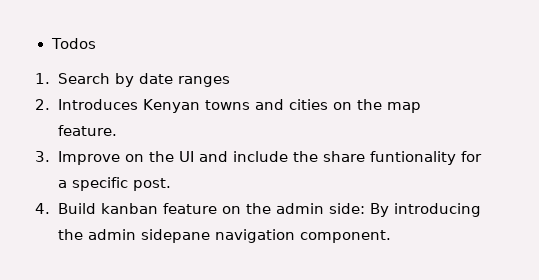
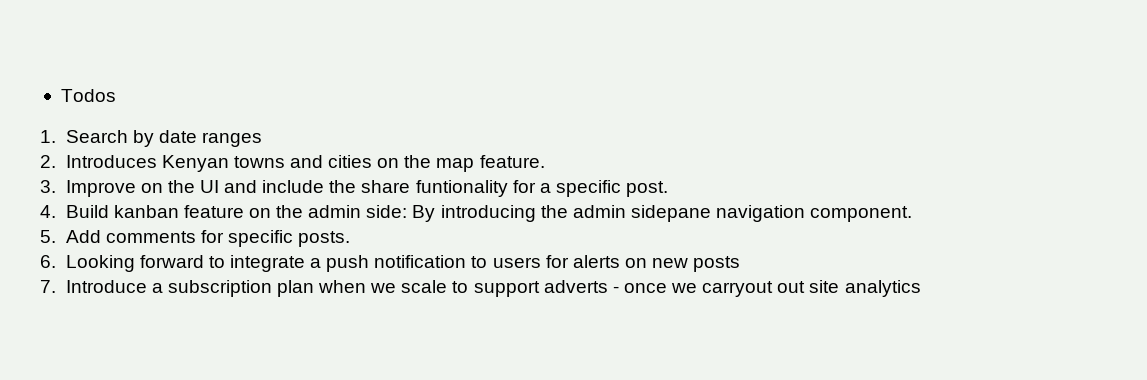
(391, 236) none -> [40,230,351,247] [40,255,741,272] [40,280,921,297] // 5. Add comments for specific posts. // 6. Looking forward to integrate a push notification to users for alerts on new posts // 7. Introduce a subscription plan when we scale to support adverts - once we carryout out site analytics

